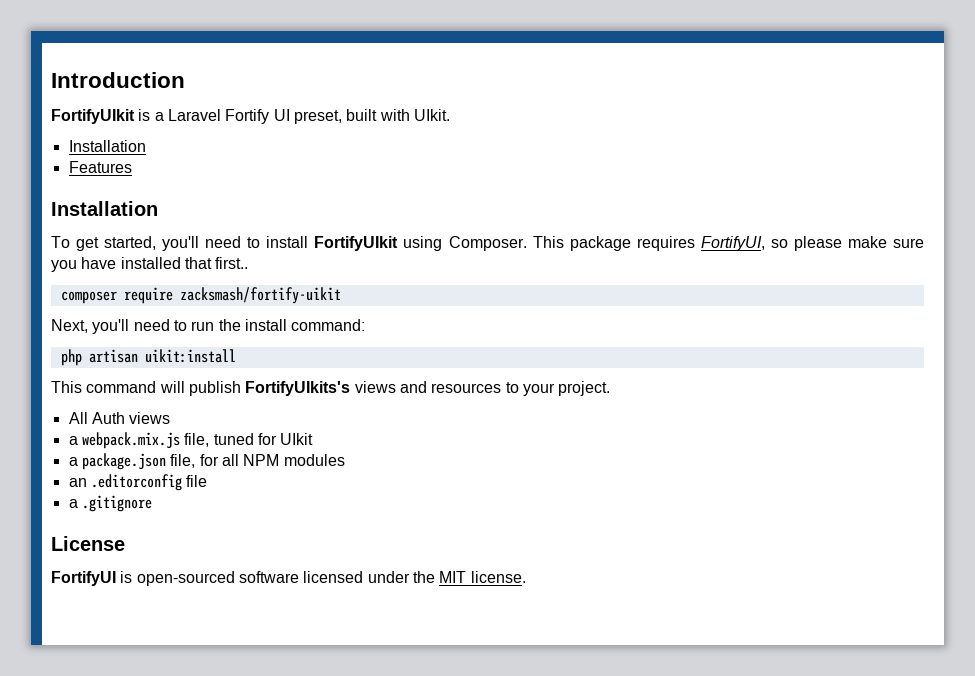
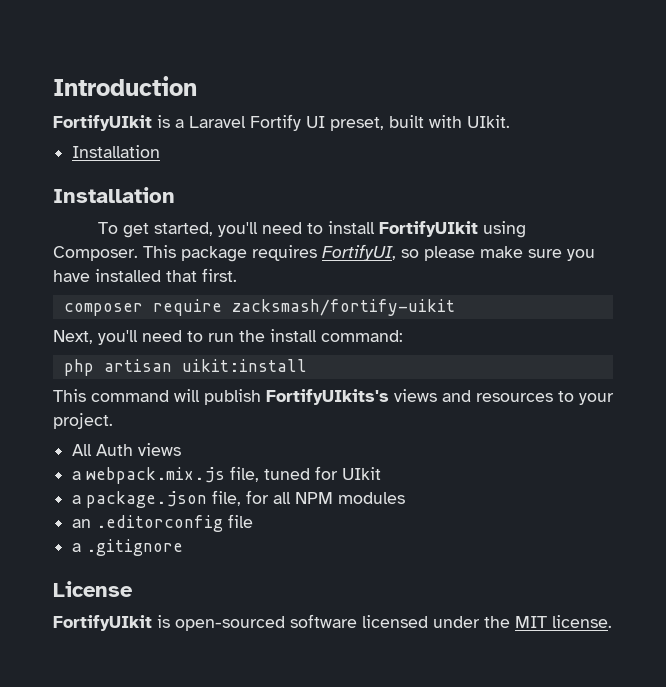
[68,161,132,173] // Features -> (161, 151) none
[215,257,249,269] first.. -> [202,268,237,282] first.
[51,571,116,586] FortifyUI -> [53,615,152,631] FortifyUIkit

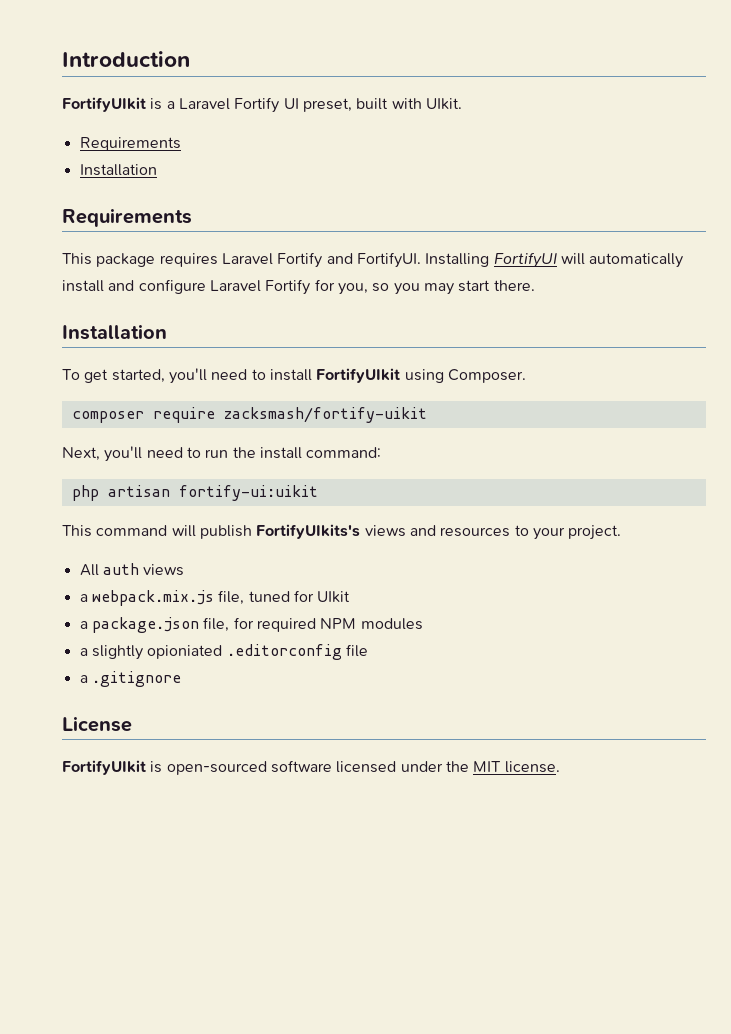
[72,145,161,158] // Installation -> [79,137,181,151] [79,164,157,176] [62,208,192,227] [62,252,684,268] [62,279,535,295] // Requirements // Installation // Requirements // This package requires Laravel Fortify and FortifyUI. Installing FortifyUI will automatically install and configure Laravel Fortify for you, so you may start there.
[143,244,595,262] [53,268,237,282] This package requires FortifyUI, so please make sure you have installed that first. -> (526, 376) none
[181,359,307,372] uikit:install -> [178,485,318,501] fortify-ui:uikit
[96,444,134,456] Auth -> [102,563,139,575] auth
[273,492,292,504] all -> [256,618,316,632] required
[72,519,92,528] an -> [79,645,223,660] a slightly opioniated

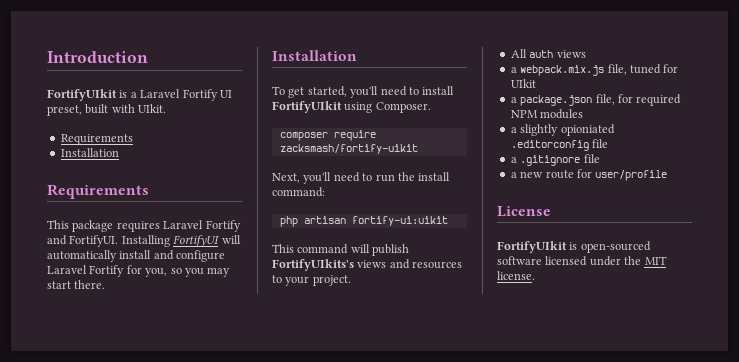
(181, 679) none -> [583,154,600,163] [510,169,668,181] file // a new route for user/profile

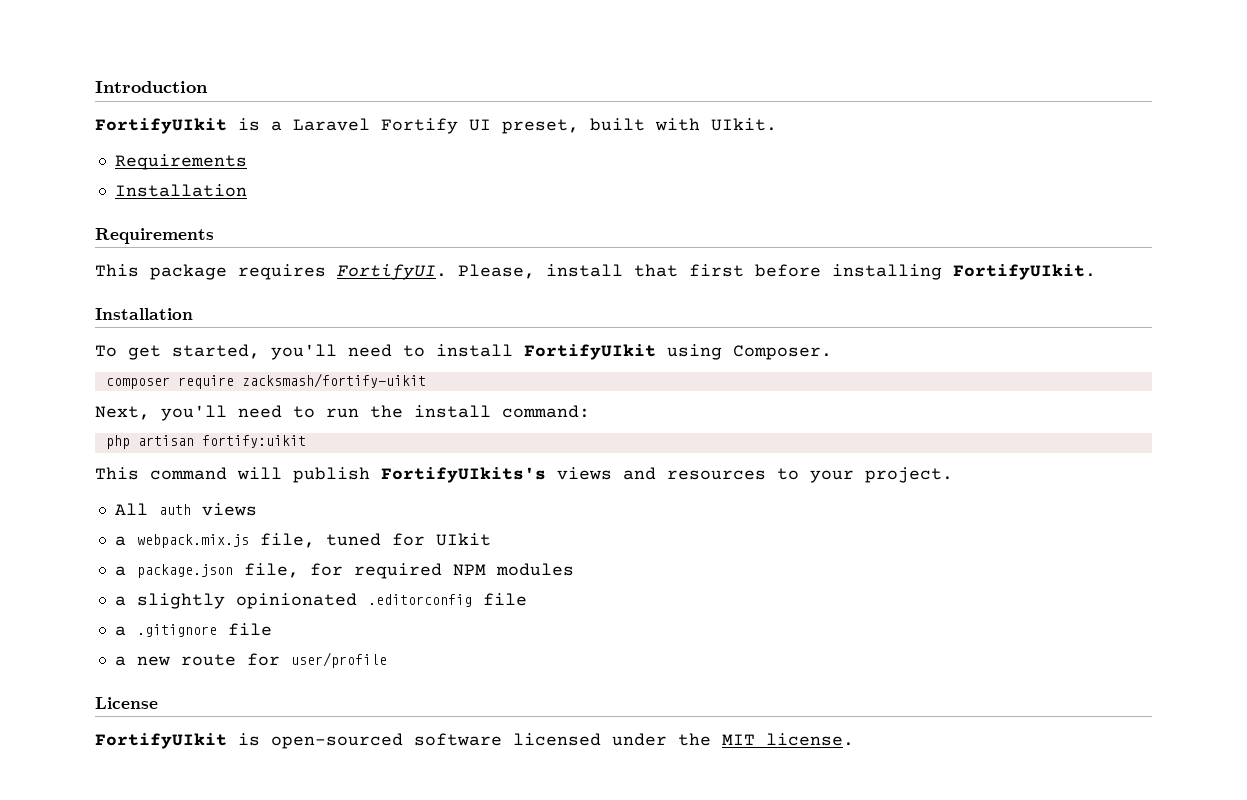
[163,220,241,232] [47,235,241,247] [47,250,226,262] [47,265,231,277] [47,280,106,289] Laravel Fortify and FortifyUI. Installing FortifyUI will automatically install and configure Laravel Fortify for you, so you may start there. -> [337,264,1096,280] FortifyUI. Please, install that first before installing FortifyUIkit.
[351,216,448,226] fortify-ui:uikit -> [201,435,306,448] fortify:uikit
[560,124,615,136] opioniated -> [235,593,357,609] opinionated

